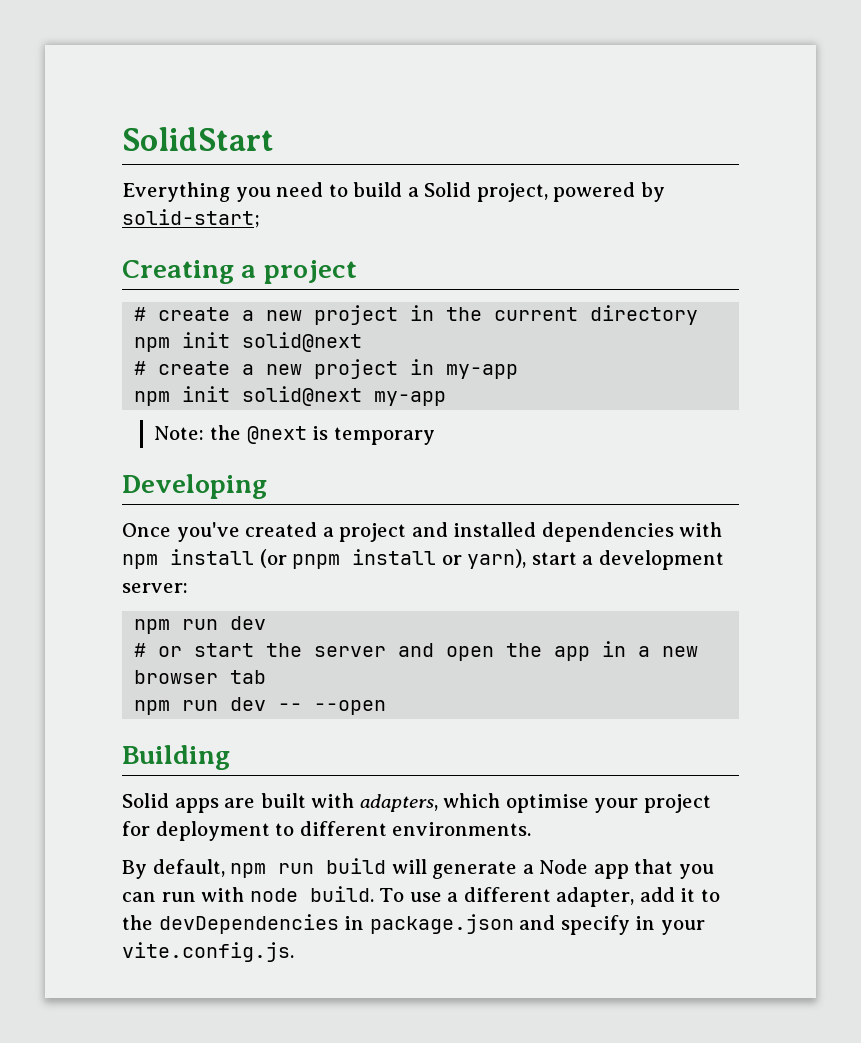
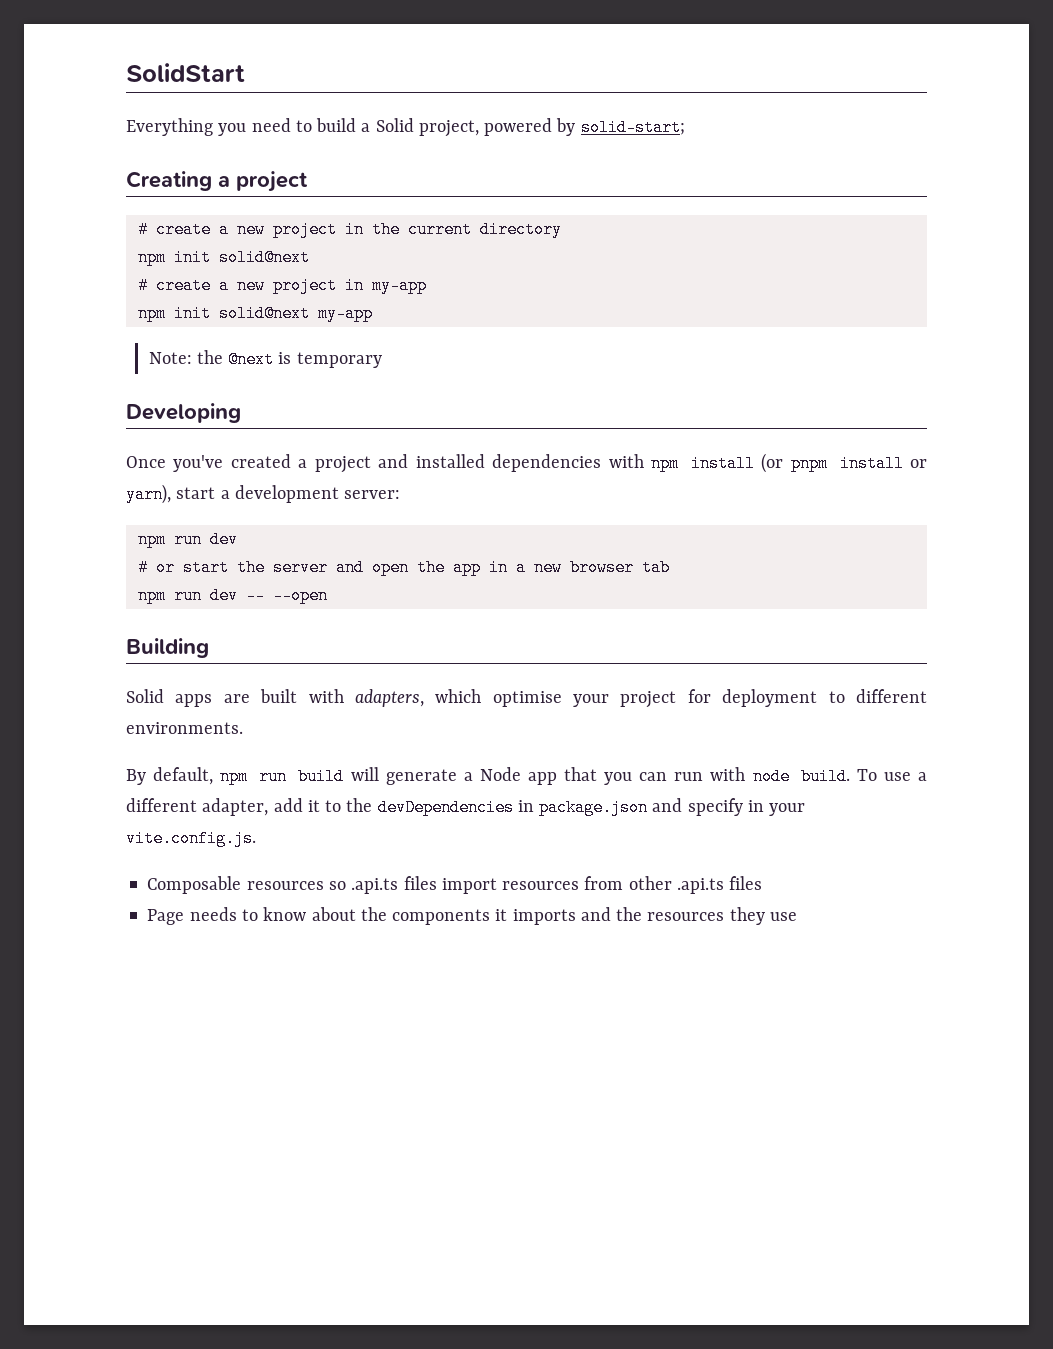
(294, 952) none -> [147,876,763,894] [147,907,797,925] // Composable resources so .api.ts files import resources from other .api.ts files // Page needs to know about the components it imports and the resources they use

